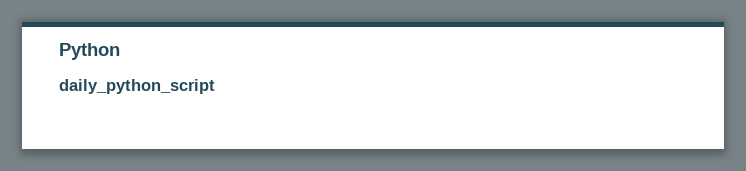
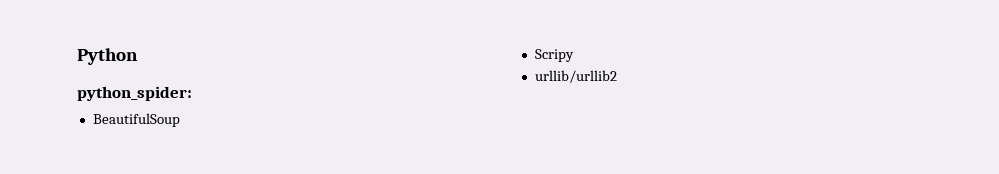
[59,79,215,94] daily_python_script -> [77,86,192,101] [92,113,180,127] [534,49,574,62] [534,70,617,83] python_spider: // BeautifulSoup // Scripy // urllib/urllib2

